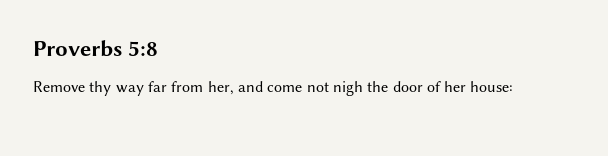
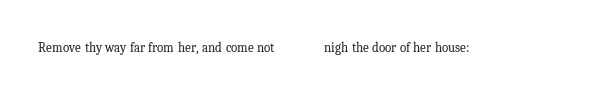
[33,40,159,57] Proverbs 5:8 // -> (38, 47) none

